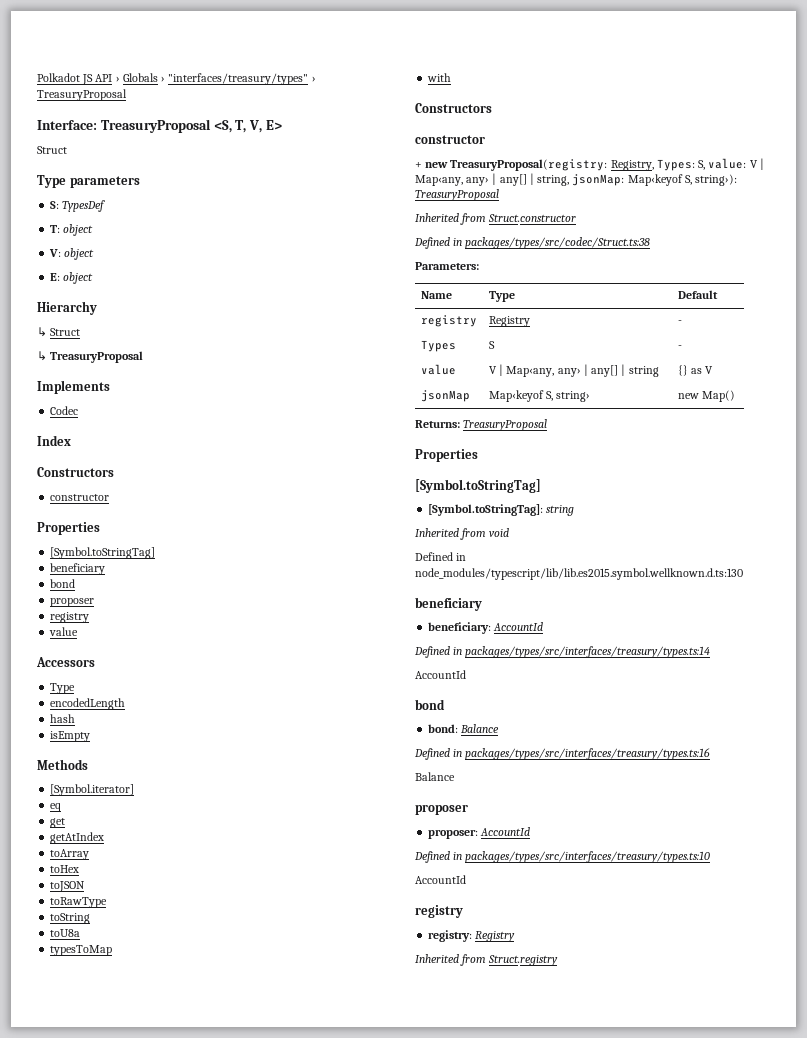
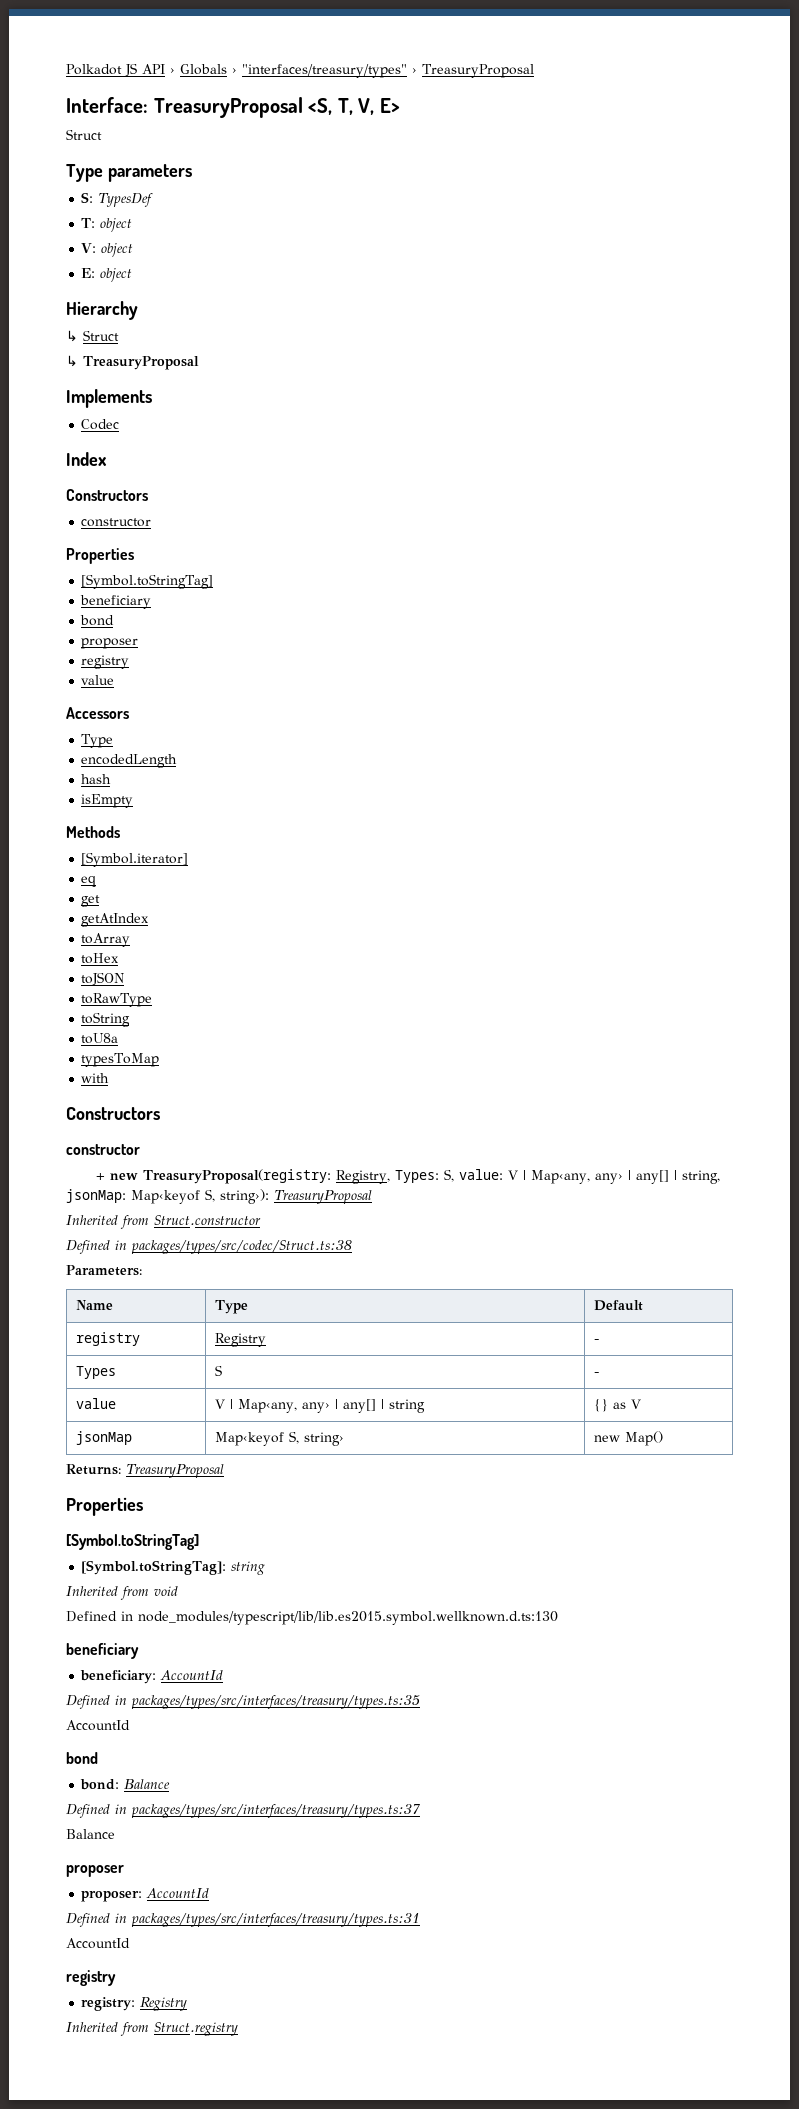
[465,646,711,658] packages/types/src/interfaces/treasury/types.ts:14 -> [131,1695,420,1709] packages/types/src/interfaces/treasury/types.ts:35
[465,748,711,760] packages/types/src/interfaces/treasury/types.ts:16 -> [131,1804,420,1818] packages/types/src/interfaces/treasury/types.ts:37
[465,851,711,863] packages/types/src/interfaces/treasury/types.ts:10 -> [131,1913,420,1927] packages/types/src/interfaces/treasury/types.ts:31

